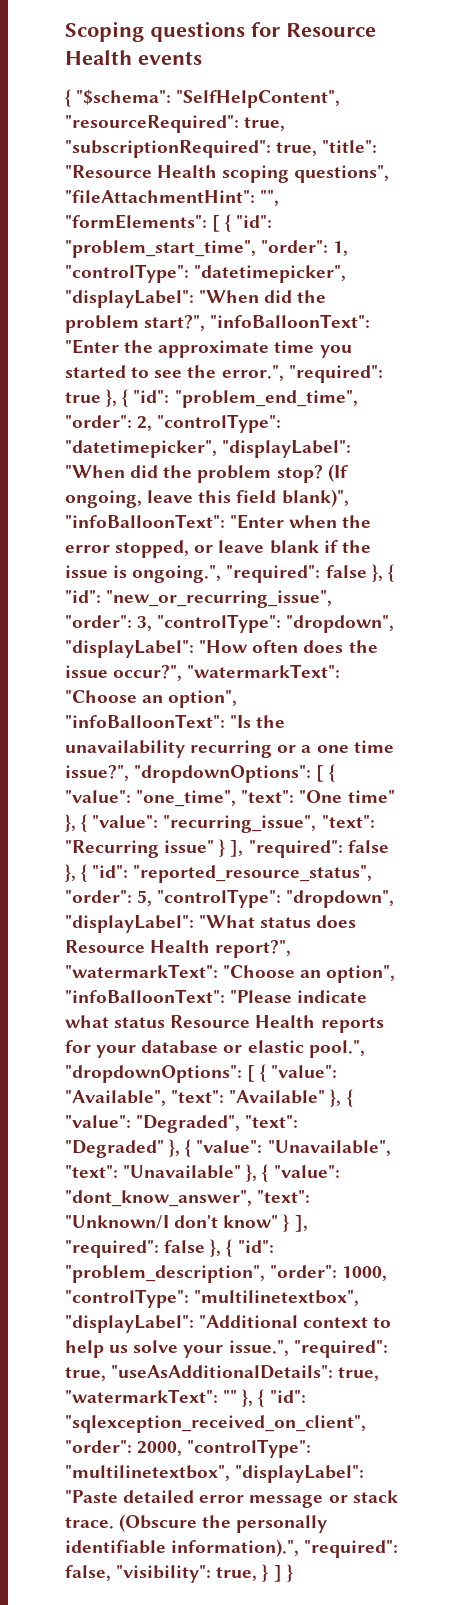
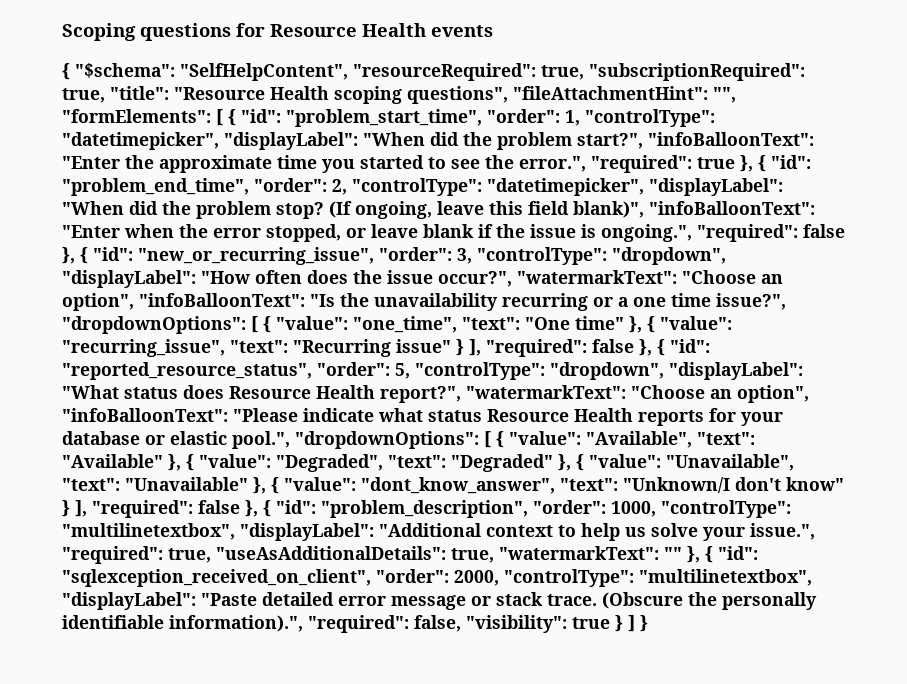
[216,1567,258,1581] true, -> [572,617,610,629] true

